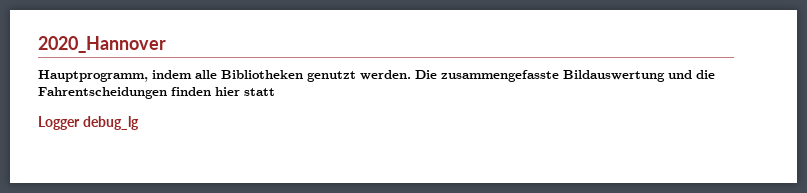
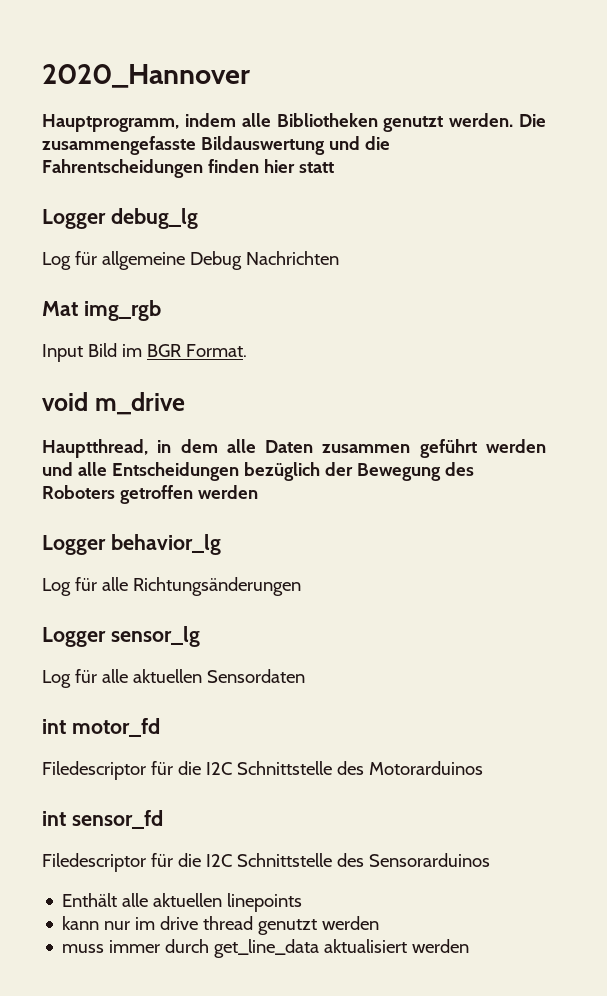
(139, 123) none -> [42,251,339,270] [42,300,161,321] [42,343,247,362] [42,392,185,415] [42,439,546,458] [42,462,474,481] [42,485,258,504] [42,534,221,555] [42,577,301,596] [42,626,200,647] [42,669,305,688] [42,718,160,737] [42,761,483,780] [42,810,163,829] [42,853,490,872] [62,893,303,912] [62,916,380,935] [62,939,470,958] // Log für allgemeine Debug Nachrichten // Mat img_rgb // Input Bild im BGR Format. // void m_drive // Hauptthread, in dem alle Daten zusammen geführt werden und alle Entscheidungen bezüglich der Bewegung des Roboters getroffen werden // Logger behavior_lg // Log für alle Richtungsänderungen // Logger sensor_lg // Log für alle aktuellen Sensordaten // int motor_fd // Filedescriptor für die I2C Schnittstelle des Motorarduinos // int sensor_fd // Filedescriptor für die I2C Schnittstelle des Sensorarduinos // Enthält alle aktuellen linepoints // kann nur im drive thread genutzt werden // muss immer durch get_line_data aktualisiert werden

